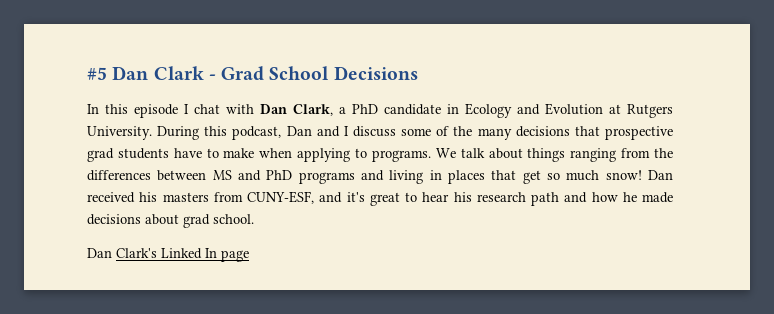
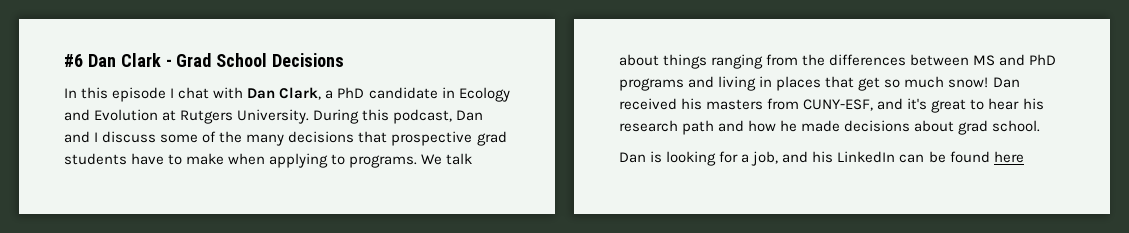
[87,67,107,80] #5 -> [64,54,83,67] #6
[116,248,249,262] Clark's Linked In page -> [650,151,1024,166] is looking for a job, and his LinkedIn can be found here

